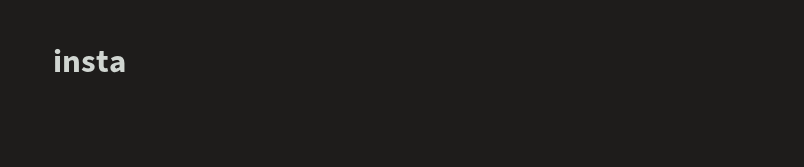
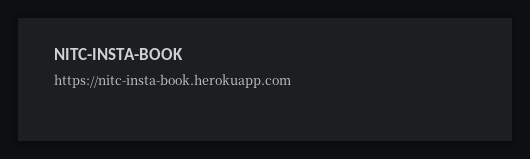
[53,48,126,73] insta -> [54,48,183,60] [54,74,291,88] NITC-INSTA-BOOK // https://nitc-insta-book.herokuapp.com

